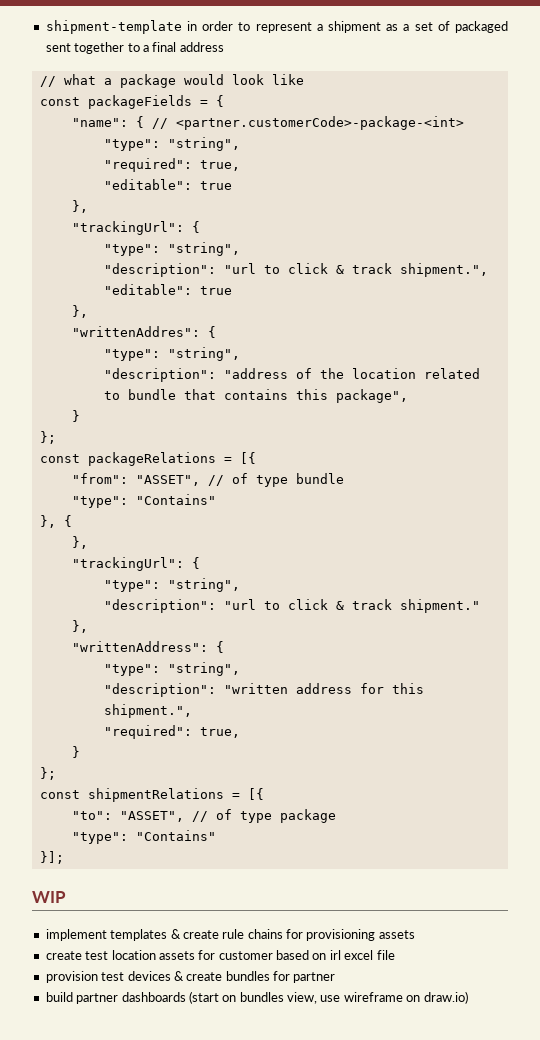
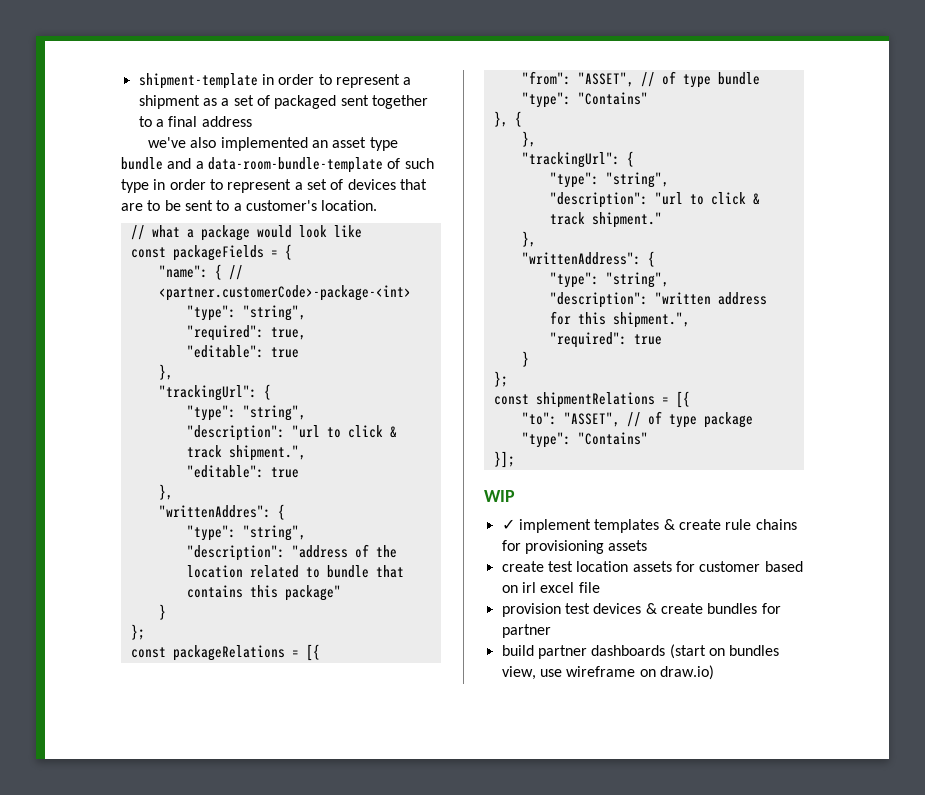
(224, 47) none -> [148,137,398,151] [121,157,434,173] [121,179,427,193] [121,200,378,211] // we've also implemented an asset type bundle and a data-room-bundle-template of such type in order to represent a set of devices that are to be sent to a customer's location.
[335,389,408,403] package", -> [284,585,341,601] package"
[199,727,240,738] true, -> [633,334,662,345] true
(66, 897) none -> [501,519,515,530] ✓

